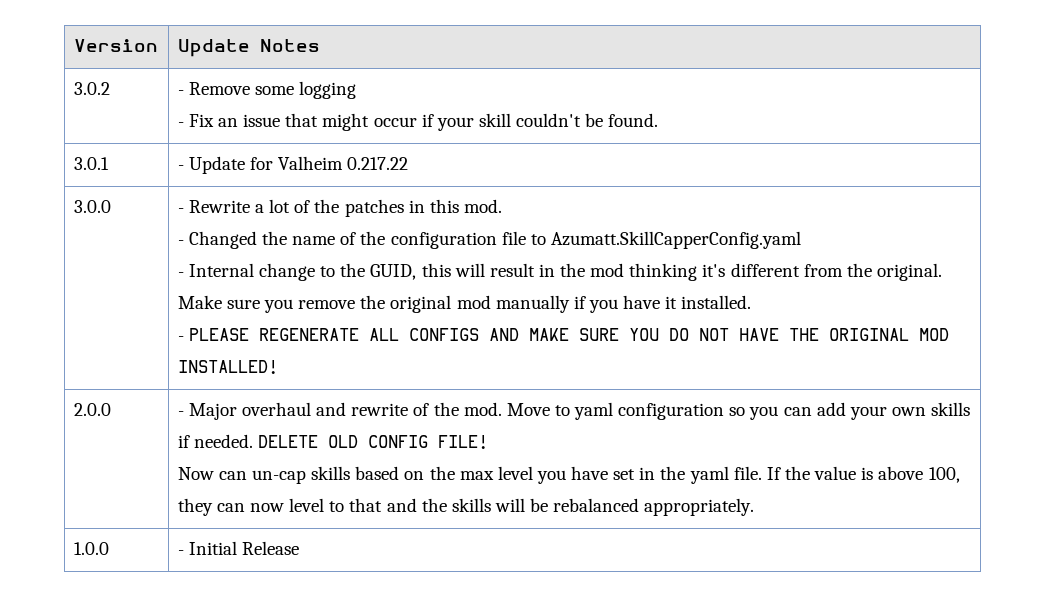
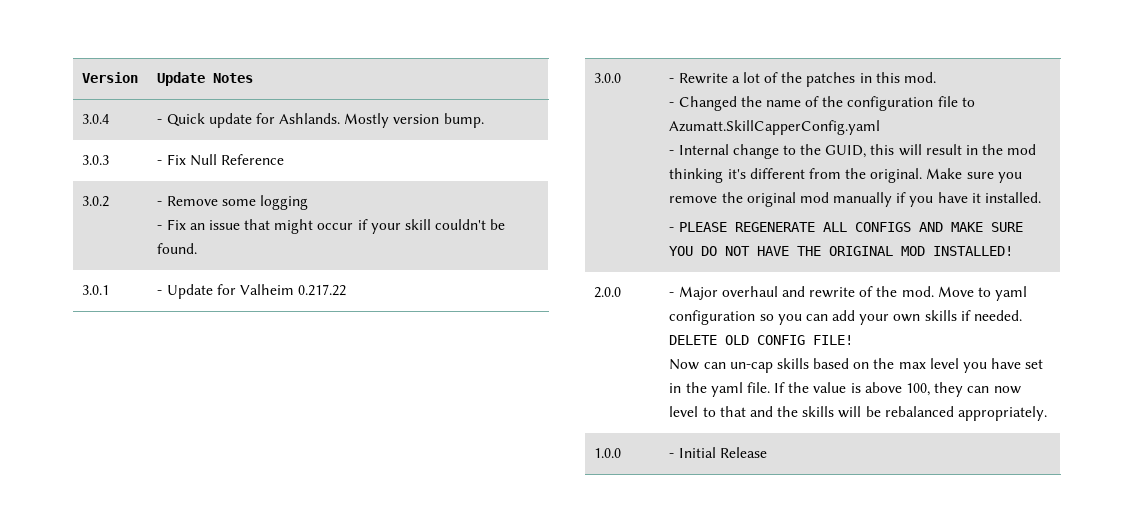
(320, 45) none -> [82,114,110,124] [157,113,484,128] [82,155,110,165] [157,154,284,166] // 3.0.4 | - Quick update for Ashlands. Mostly version bump. // 3.0.3 | - Fix Null Reference

